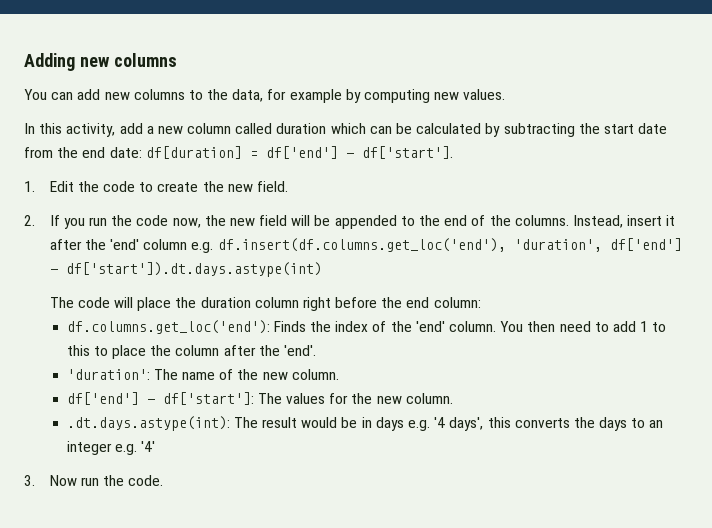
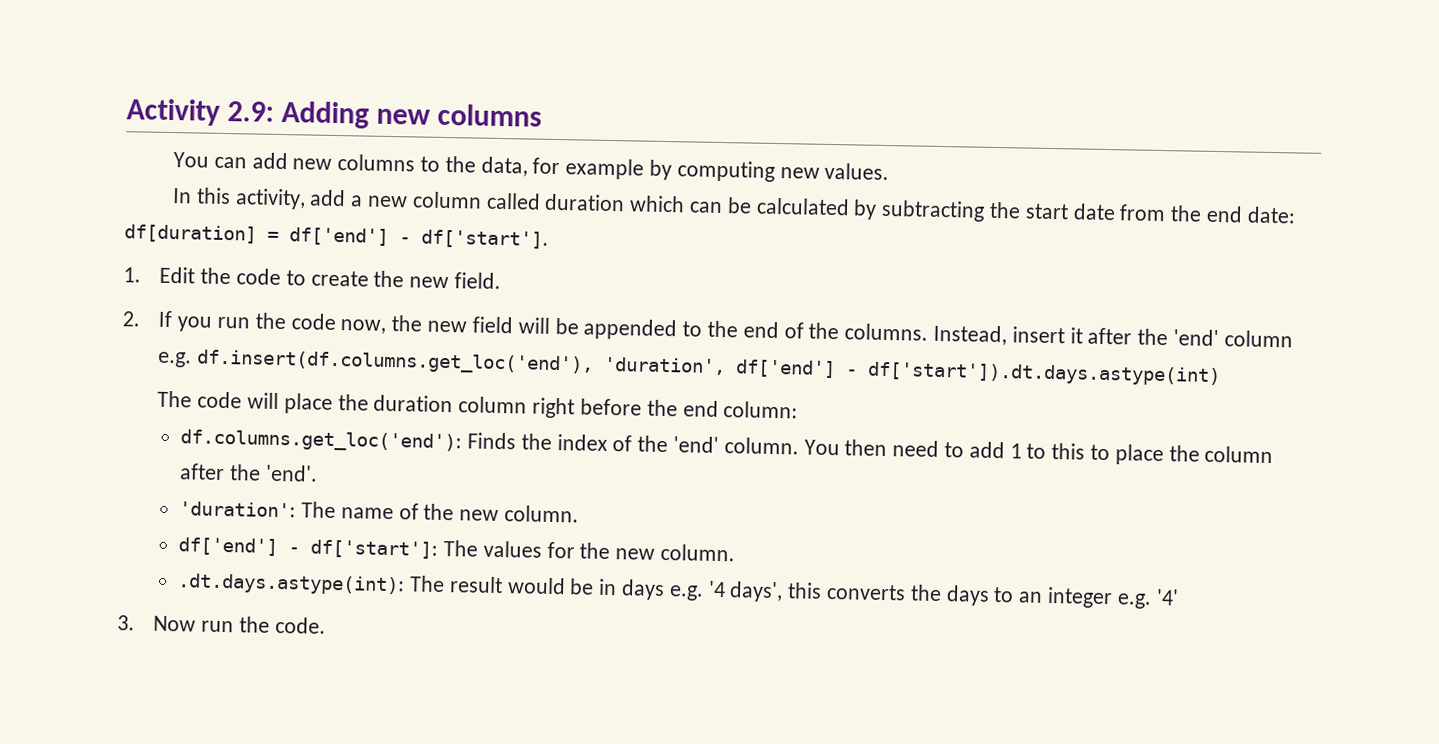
(24, 62) none -> [126,98,275,126] Activity 2.9:

